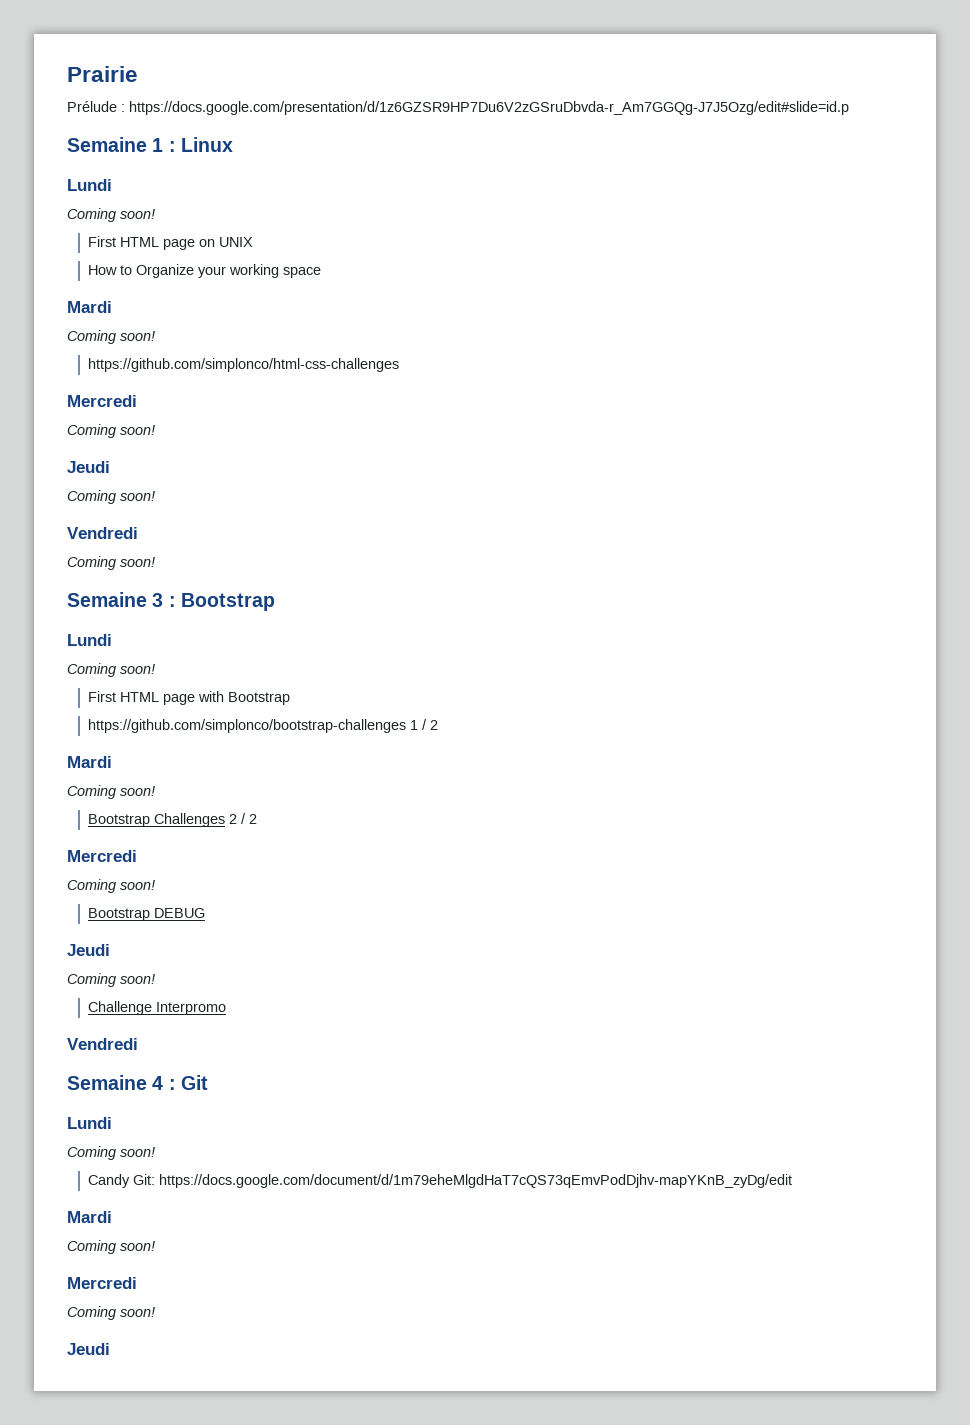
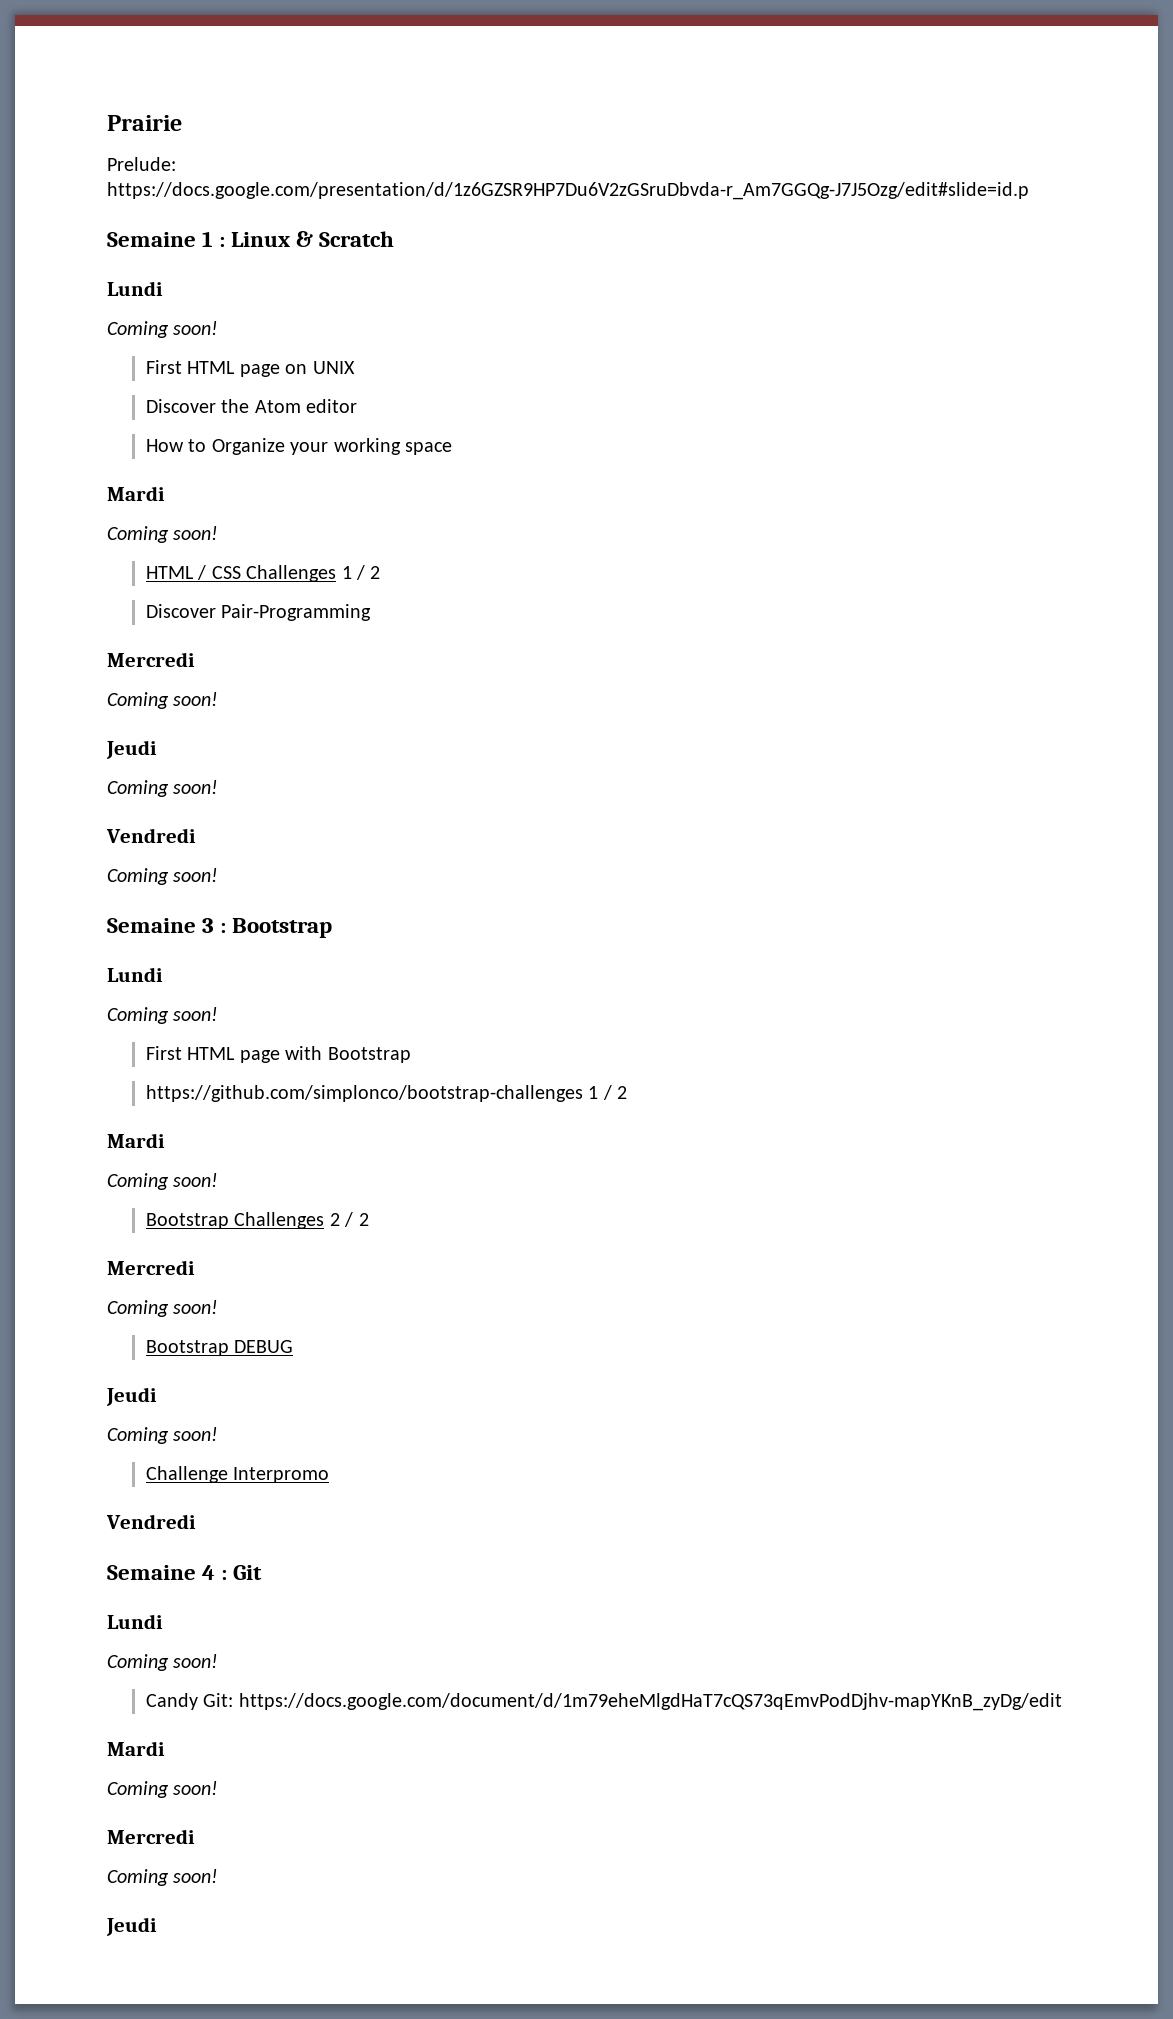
[67,101,125,112] Prélude : -> [107,157,176,171] Prelude:
(233, 144) none -> [296,231,395,247] & Scratch
(254, 242) none -> [146,399,358,413] // Discover the Atom editor
[88,358,400,372] https://github.com/simplonco/html-css-challenges -> [146,565,381,582] [146,604,372,621] HTML / CSS Challenges 1 / 2 // Discover Pair-Programming

